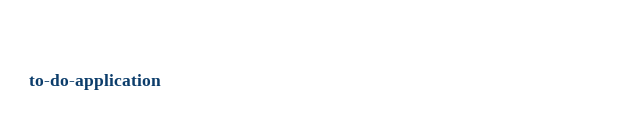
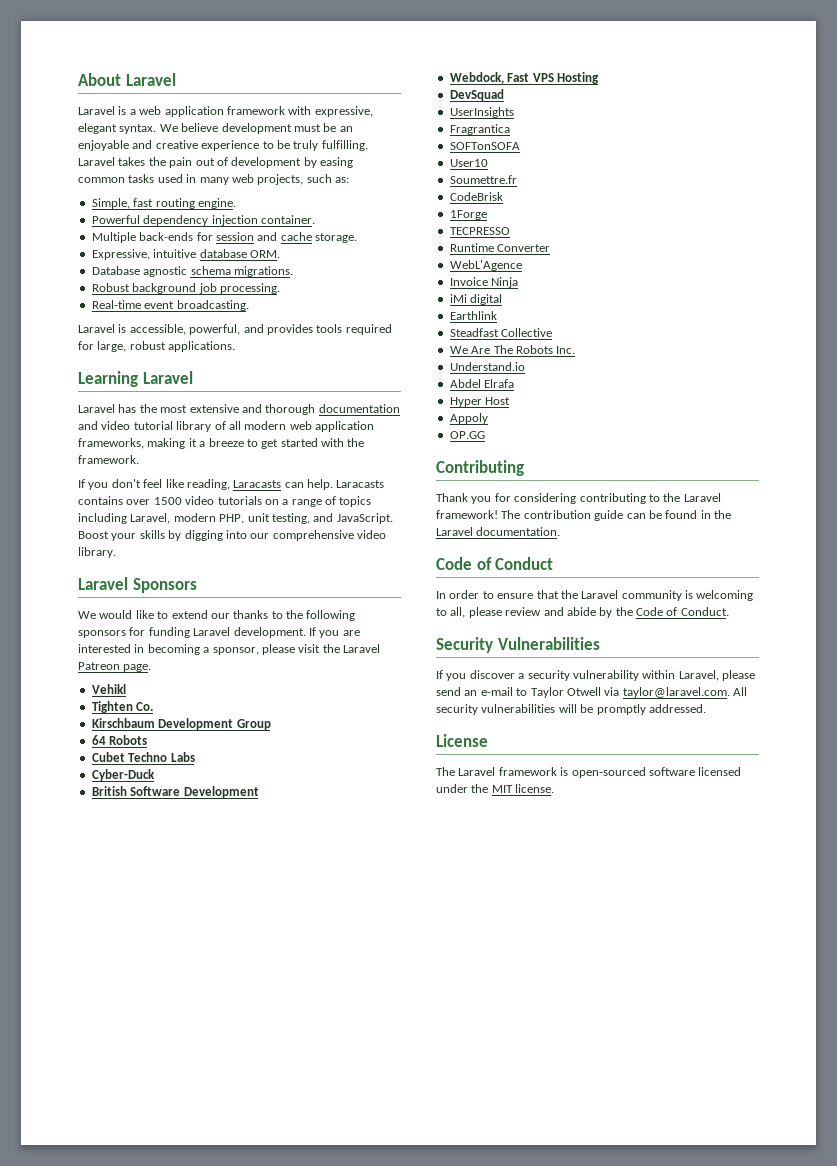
[29,74,161,90] to-do-application -> [78,73,176,86] [78,106,373,117] [78,123,353,134] [78,140,368,151] [78,157,353,168] [78,174,349,185] [91,198,236,209] [91,215,315,226] [91,232,357,243] [91,249,280,260] [91,266,293,277] [91,283,280,294] [91,300,249,311] [78,324,392,335] [78,341,236,352] [78,371,193,387] [78,404,400,415] [78,421,374,432] [78,438,365,449] [78,455,139,464] [78,479,385,490] [78,496,372,507] [78,513,393,524] [78,530,386,541] [78,547,116,558] [78,577,197,593] [78,610,356,621] [78,627,360,638] [78,644,380,655] [78,662,152,672] [91,684,126,694] [91,701,154,713] [91,718,271,730] [91,735,148,745] [91,752,195,762] [91,769,155,781] [91,786,259,798] [449,72,599,84] [449,89,504,101] [449,107,514,118] [449,124,510,135] [449,142,520,150] [449,159,488,167] [449,175,517,184] [449,192,503,201] [449,210,487,220] [449,227,510,235] [449,243,551,252] [449,260,522,271] [449,277,519,288] [449,294,503,305] [449,311,497,320] [449,328,553,337] [449,345,576,354] [449,362,525,371] [449,379,515,388] [449,397,511,407] [449,413,488,424] [449,431,485,439] [436,460,524,476] [436,493,721,504] [436,510,731,521] [436,527,561,536] [436,557,554,570] [436,590,754,601] [436,607,729,618] [436,637,600,653] [436,670,755,681] [436,687,747,698] [436,704,706,715] [436,734,488,747] [436,767,742,778] [436,784,555,793] About Laravel // Laravel is a web application framework with expressive, elegant syntax. We believe development must be an enjoyable and creative experience to be truly fulfilling. Laravel takes the pain out of development by easing common tasks used in many web projects, such as: // Simple, fast routing engine. // Powerful dependency injection container. // Multiple back-ends for session and cache storage. // Expressive, intuitive database ORM. // Database agnostic schema migrations. // Robust background job processing. // Real-time event broadcasting. // Laravel is accessible, powerful, and provides tools required for large, robust applications. // Learning Laravel // Laravel has the most extensive and thorough documentation and video tutorial library of all modern web application frameworks, making it a breeze to get started with the framework. // If you don't feel like reading, Laracasts can help. Laracasts contains over 1500 video tutorials on a range of topics including Laravel, modern PHP, unit testing, and JavaScript. Boost your skills by digging into our comprehensive video library. // Laravel Sponsors // We would like to extend our thanks to the following sponsors for funding Laravel development. If you are interested in becoming a sponsor, please visit the Laravel Patreon page. // Vehikl // Tighten Co. // Kirschbaum Development Group // 64 Robots // Cubet Techno Labs // Cyber-Duck // British Software Development // Webdock, Fast VPS Hosting // DevSquad // UserInsights // Fragrantica // SOFTonSOFA // User10 // Soumettre.fr // CodeBrisk // 1Forge // TECPRESSO // Runtime Converter // WebL'Agence // Invoice Ninja // iMi digital // Earthlink // Steadfast Collective // We Are The Robots Inc. // Understand.io // Abdel Elrafa // Hyper Host // Appoly // OP.GG // Contributing // Thank you for considering contributing to the Laravel framework! The contribution guide can be found in the Laravel documentation. // Code of Conduct // In order to ensure that the Laravel community is welcoming to all, please review and abide by the Code of Conduct. // Security Vulnerabilities // If you discover a security vulnerability within Laravel, please send an e-mail to Taylor Otwell via taylor@laravel.com. All security vulnerabilities will be promptly addressed. // License // The Laravel framework is open-sourced software licensed under the MIT license.

